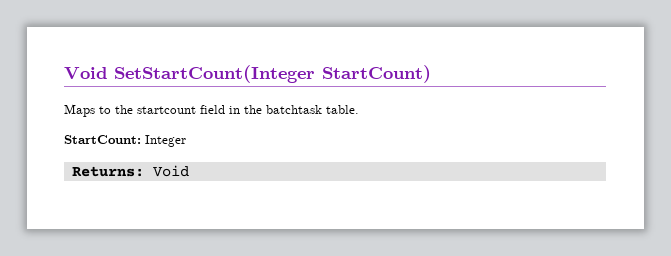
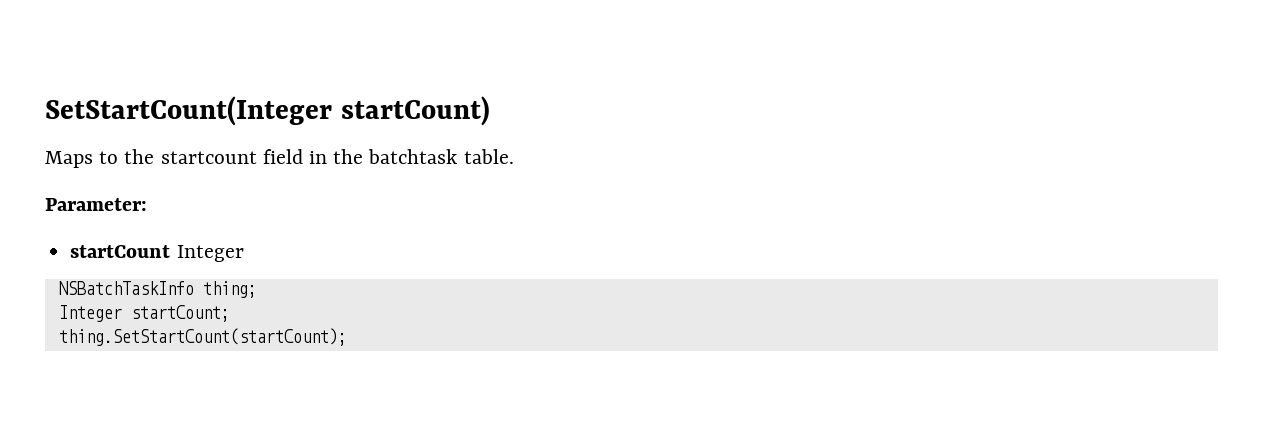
[64,65,431,83] Void SetStartCount(Integer StartCount) -> [45,96,490,126] SetStartCount(Integer startCount)
[64,135,141,144] StartCount: -> [45,198,147,211] [70,245,171,258] Parameter: // startCount
[71,165,189,177] Returns: Void -> [58,281,257,298] [58,305,230,322] [58,328,347,346] NSBatchTaskInfo thing; // Integer startCount; // thing.SetStartCount(startCount);

